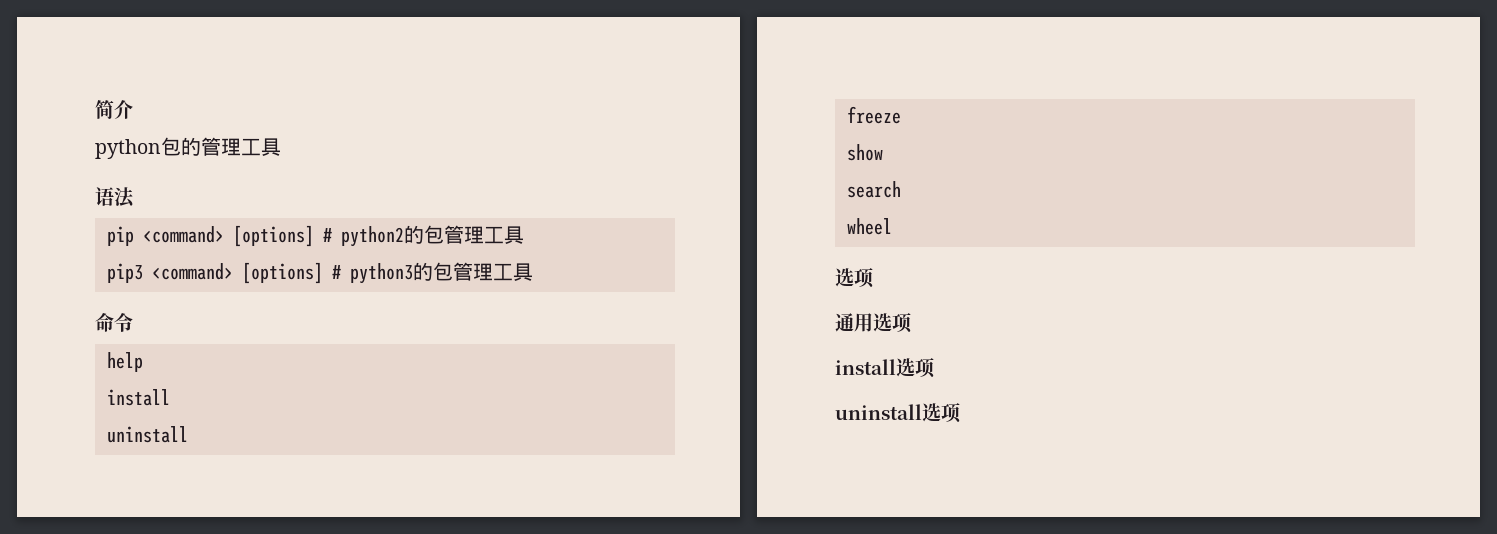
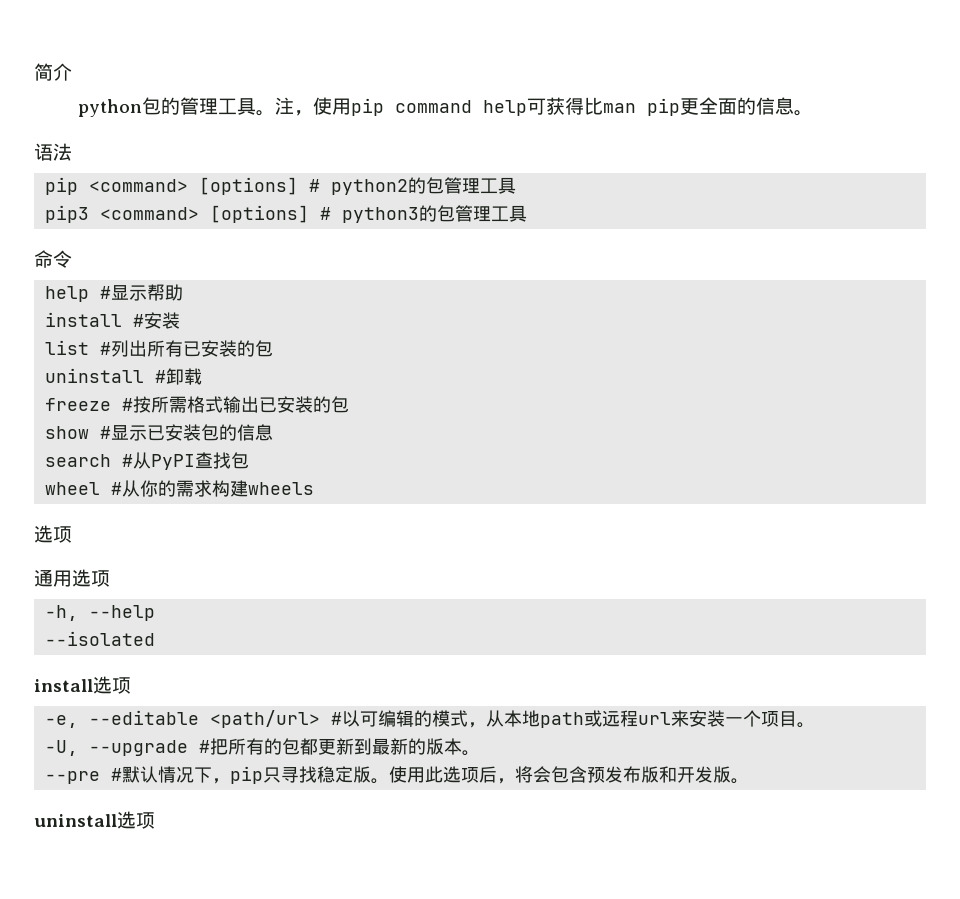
(281, 147) none -> [255,97,813,116] 。注，使用pip command help可获得比man pip更全面的信息。
[106,389,170,406] [106,426,188,443] // install // uninstall -> [100,284,184,301] [45,312,181,329] [45,340,274,357] [45,368,203,385] #显示帮助 // install #安装 // list #列出所有已安装的包 // uninstall #卸载
[846,144,883,161] [846,181,901,198] [846,218,892,235] // show // search // wheel -> [122,396,350,413] [45,424,274,441] [45,452,250,470] [45,480,315,497] #按所需格式输出已安装的包 // show #显示已安装包的信息 // search #从PyPI查找包 // wheel #从你的需求构建wheels
(912, 323) none -> [45,605,156,621] [45,631,156,646] // -h, --help // --isolated
(935, 368) none -> [45,710,816,728] [45,738,481,756] [45,766,750,784] // -e, --editable <path/url> #以可编辑的模式，从本地path或远程url来安装一个项目。 // -U, --upgrade #把所有的包都更新到最新的版本。 // --pre #默认情况下，pip只寻找稳定版。使用此选项后，将会包含预发布版和开发版。

